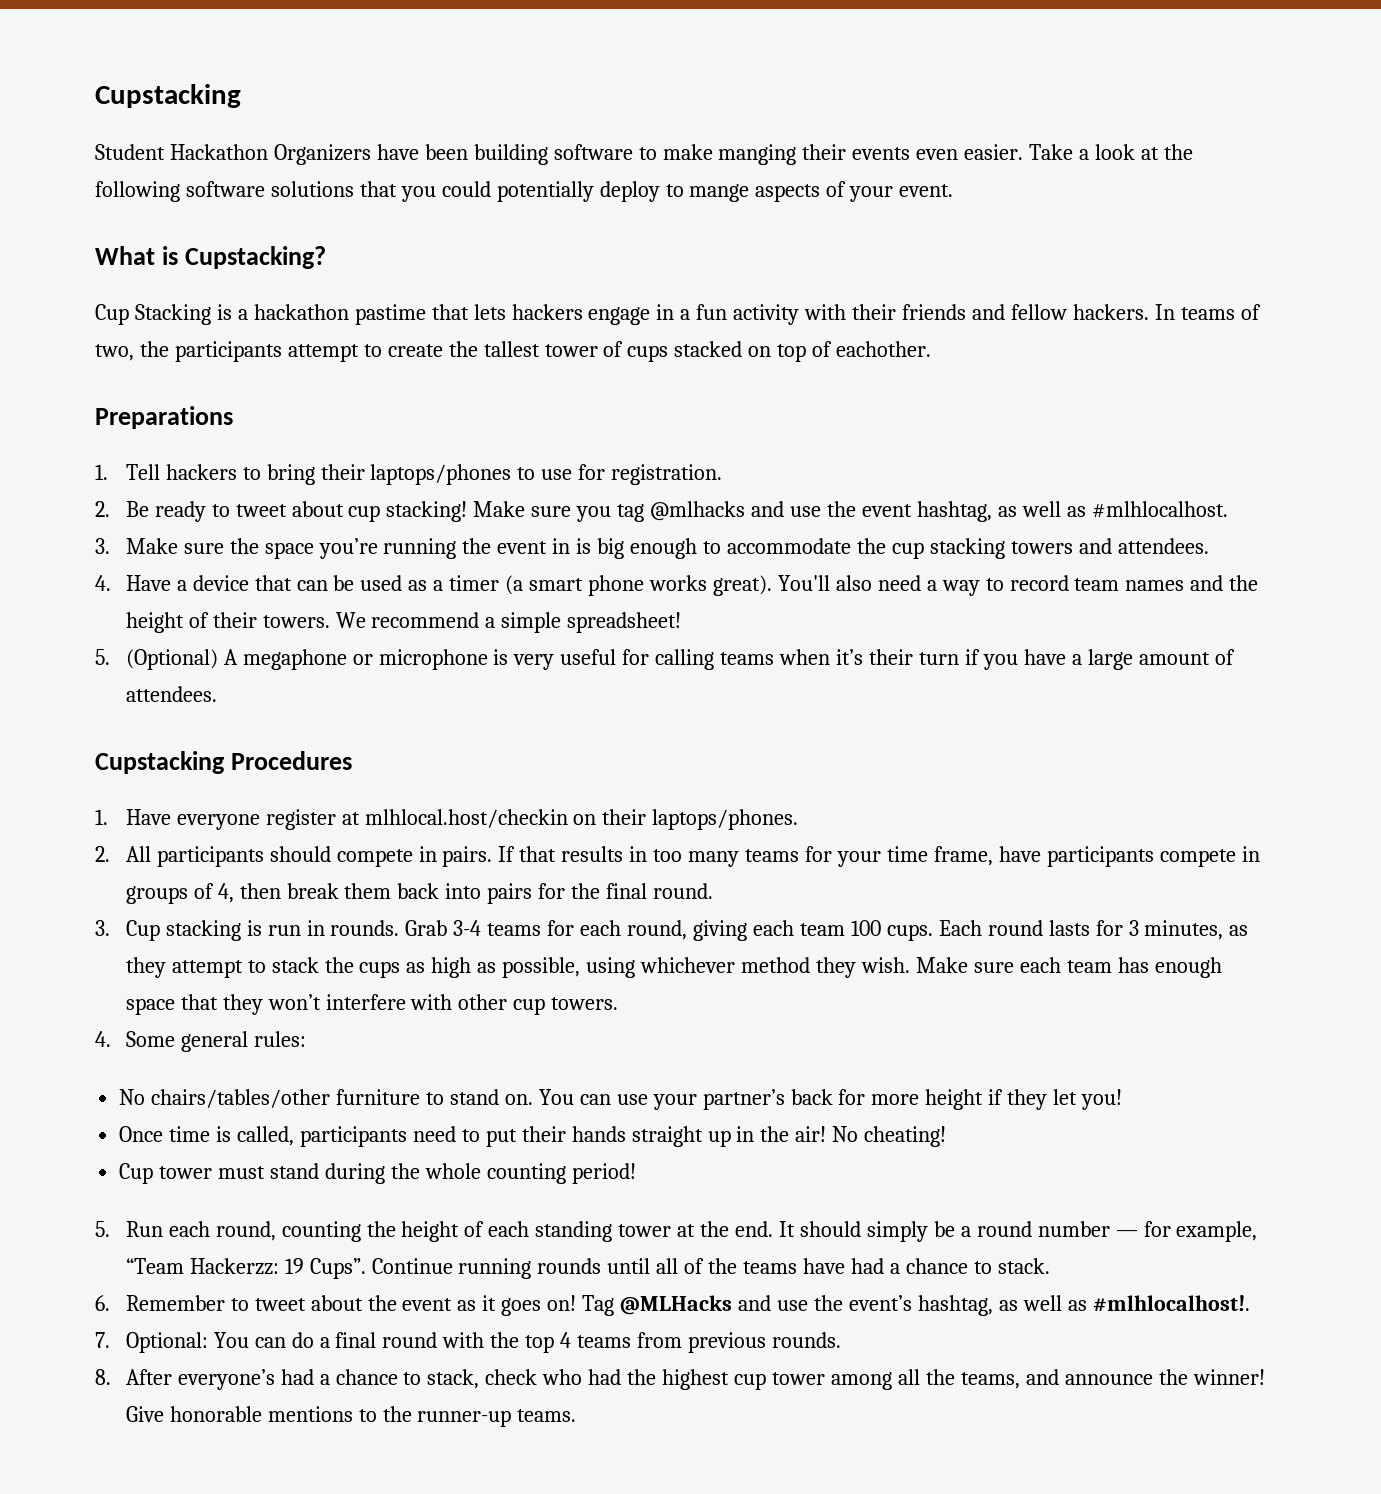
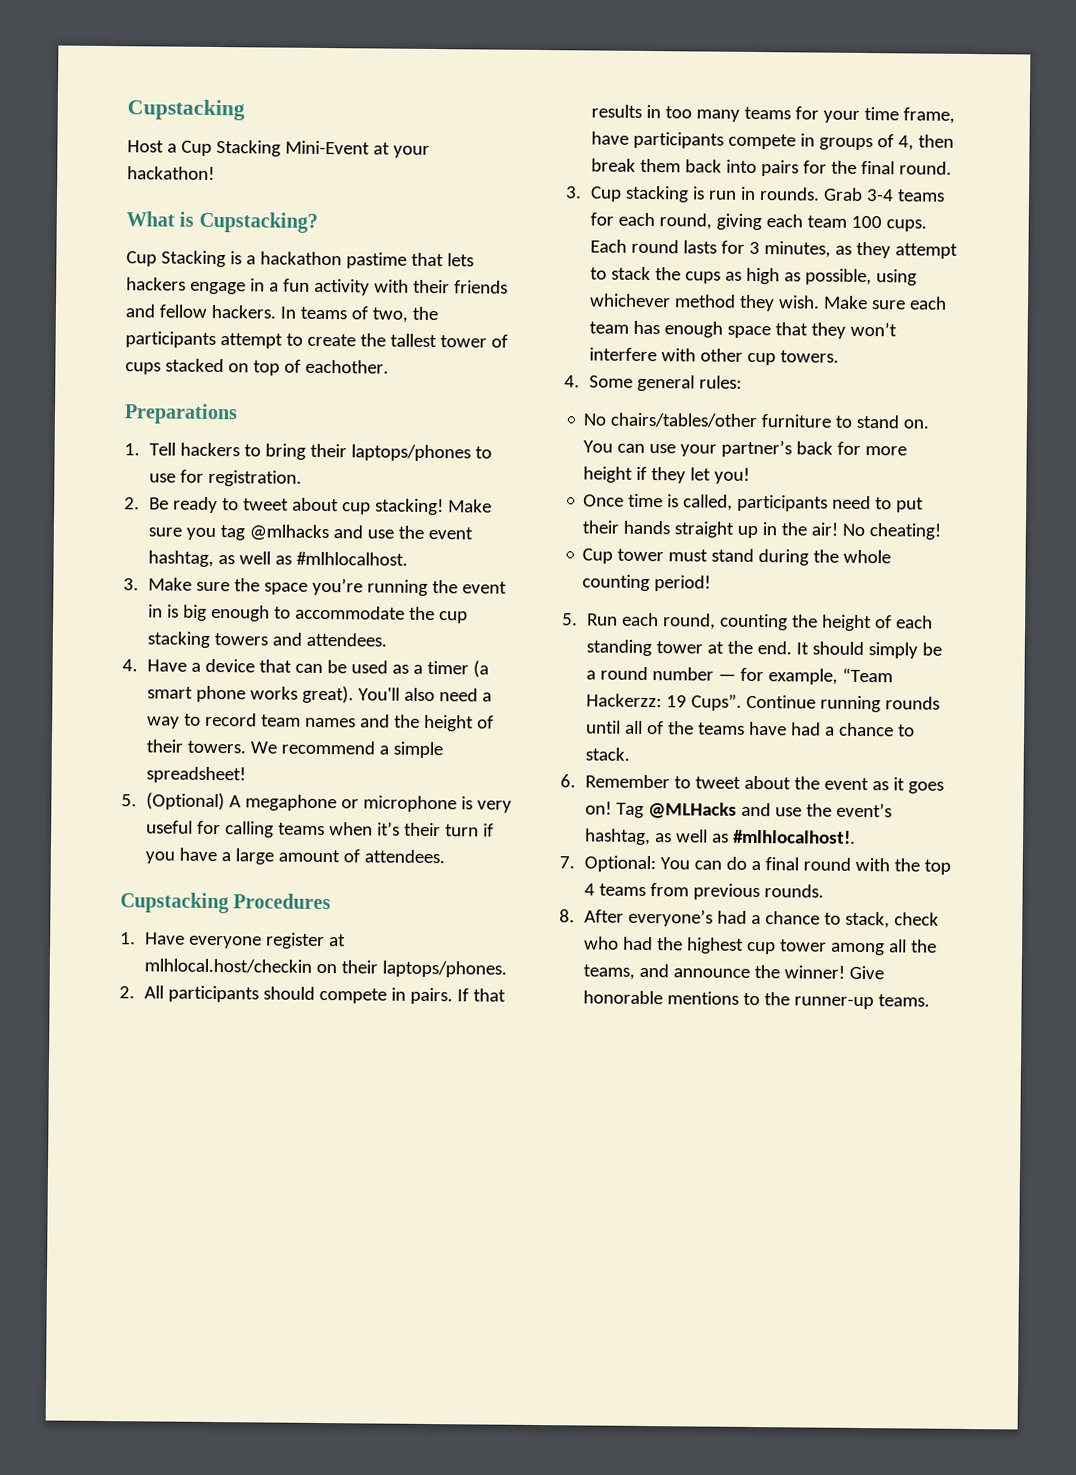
[95,144,1193,165] [95,181,954,202] Student Hackathon Organizers have been building software to make manging their events even easier. Take a look at the following software solutions that you could potentially deploy to mange aspects of your event. -> [127,139,430,158] [127,166,215,180] Host a Cup Stacking Mini-Event at your hackathon!

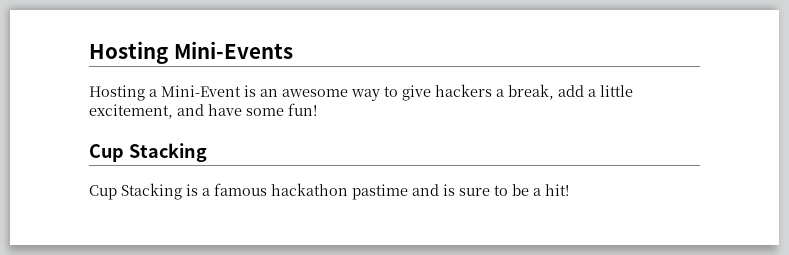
[127,99,245,121] [127,139,430,158] [127,166,215,180] [126,211,318,233] Cupstacking // Host a Cup Stacking Mini-Event at your hackathon! // What is Cupstacking? -> [89,41,293,64] [89,84,633,101] [89,103,317,119] [89,143,207,162] Hosting Mini-Events // Hosting a Mini-Event is an awesome way to give hackers a break, add a little excitement, and have some fun! // Cup Stacking
(256, 260) none -> [214,183,267,196] famous
[410,252,474,267] [126,277,508,296] [125,304,438,323] [125,331,508,349] [125,358,389,376] [124,403,238,425] [124,442,492,462] [148,469,302,487] [124,496,492,516] [147,524,473,542] [147,550,408,567] [123,577,507,596] [147,604,468,624] [146,631,387,648] [122,658,489,678] [146,685,492,704] [146,712,494,732] [145,739,443,759] [145,766,246,784] [121,792,512,813] [145,820,494,838] [144,847,445,865] [120,892,332,914] [120,932,346,950] [143,958,507,978] [119,985,506,1005] [590,104,955,124] [590,131,954,151] [590,158,952,177] [565,185,945,203] [589,212,927,232] [589,239,958,259] [589,266,917,286] [588,293,947,312] [588,320,897,339] [588,347,839,366] [564,374,742,392] [583,412,930,429] [583,439,908,458] [583,466,751,484] [583,493,925,513] [582,520,942,540] [582,548,892,566] [582,574,712,592] [562,612,933,632] [585,639,942,659] [585,666,893,685] [585,693,940,713] [585,720,915,737] [584,747,630,761] [560,774,944,794] [584,801,892,819] [584,828,856,846] [559,855,951,875] [583,883,824,901] [559,908,939,929] [583,936,937,956] [582,963,884,980] [582,990,930,1010] that lets hackers engage in a fun activity with their friends and fellow hackers. In teams of two, the participants attempt to create the tallest tower of cups stacked on top of eachother. // Preparations // 1. Tell hackers to bring their laptops/phones to use for registration. // 2. Be ready to tweet about cup stacking! Make sure you tag @mlhacks and use the event hashtag, as well as #mlhlocalhost. // 3. Make sure the space you’re running the event in is big enough to accommodate the cup stacking towers and attendees. // 4. Have a device that can be used as a timer (a smart phone works great). You'll also need a way to record team names and the height of their towers. We recommend a simple spreadsheet! // 5. (Optional) A megaphone or microphone is very useful for calling teams when it’s their turn if you have a large amount of attendees. // Cupstacking Procedures // 1. Have everyone register at mlhlocal.host/checkin on their laptops/phones. // 2. All participants should compete in pairs. If that results in too many teams for your time frame, have participants compete in groups of 4, then break them back into pairs for the final round. // 3. Cup stacking is run in rounds. Grab 3-4 teams for each round, giving each team 100 cups. Each round lasts for 3 minutes, as they attempt to stack the cups as high as possible, using whichever method they wish. Make sure each team has enough space that they won’t interfere with other cup towers. // 4. Some general rules: // No chairs/tables/other furniture to stand on. You can use your partner’s back for more height if they let you! // Once time is called, participants need to put their hands straight up in the air! No cheating! // Cup tower must stand during the whole counting period! // 5. Run each round, counting the height of each standing tower at the end. It should simply be a round number — for example, “Team Hackerzz: 19 Cups”. Continue running rounds until all of the teams have had a chance to stack. // 6. Remember to tweet about the event as it goes on! Tag @MLHacks and use the event’s hashtag, as well as #mlhlocalhost!. // 7. Optional: You can do a final round with the top 4 teams from previous rounds. // 8. After everyone’s had a chance to stack, check who had the highest cup tower among all the teams, and announce the winner! Give honorable mentions to the runner-up teams. -> [412,184,569,196] and is sure to be a hit!

